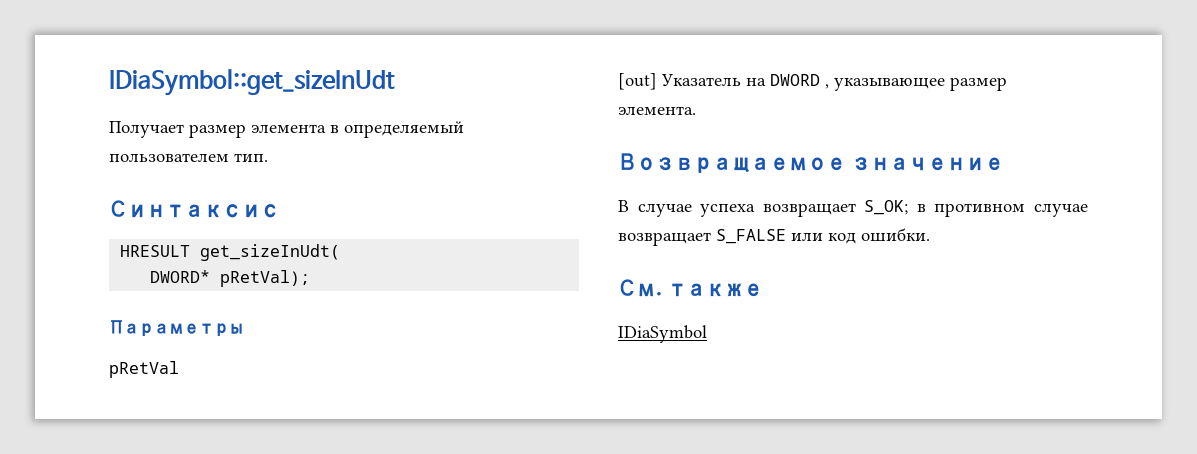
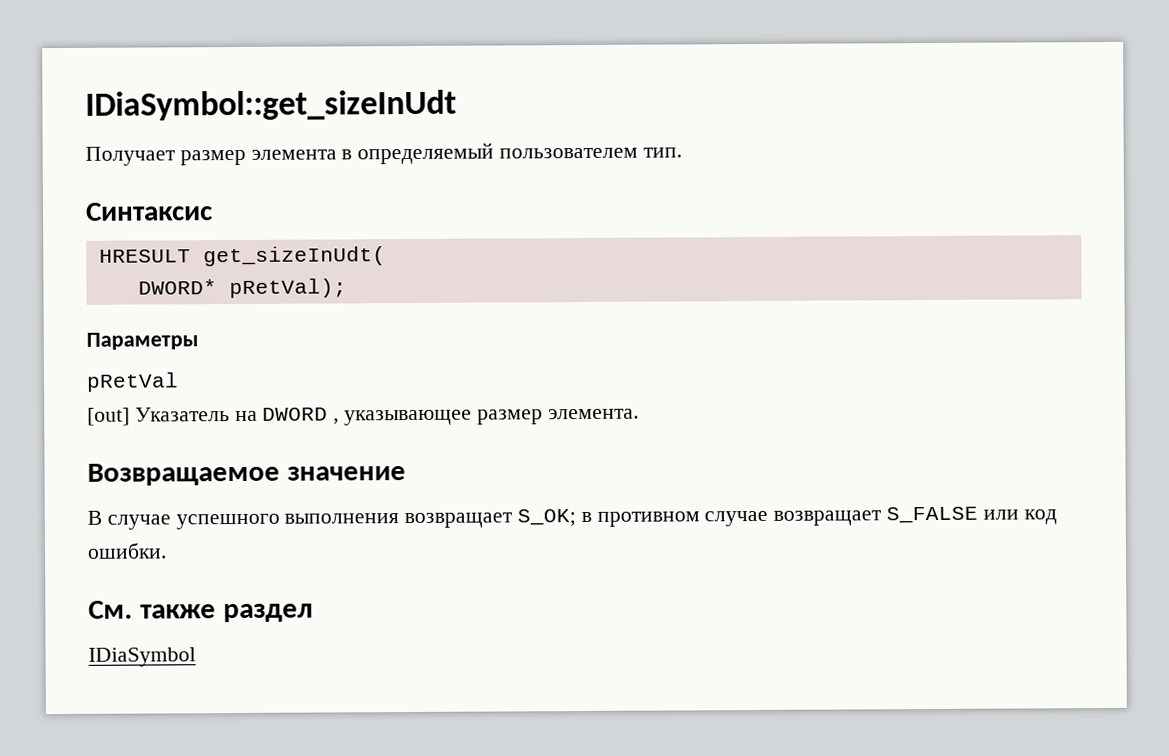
[700,204,756,217] успеха -> [175,513,400,530] успешного выполнения
(763, 290) none -> [222,603,313,623] раздел

